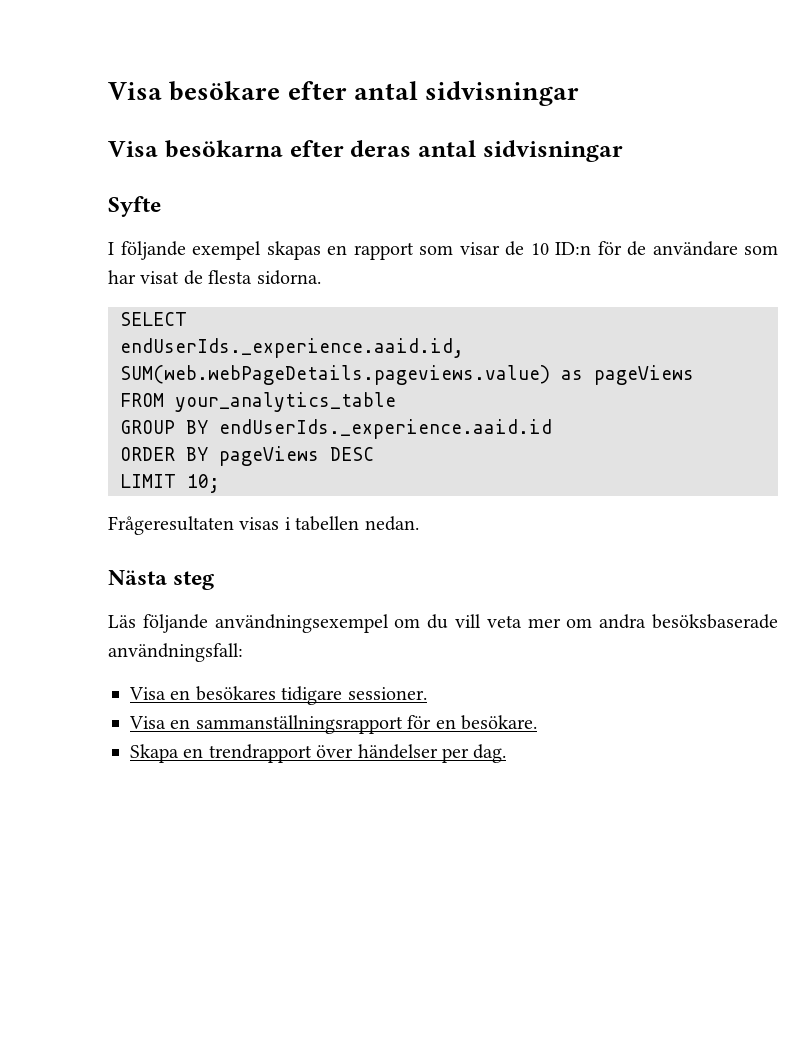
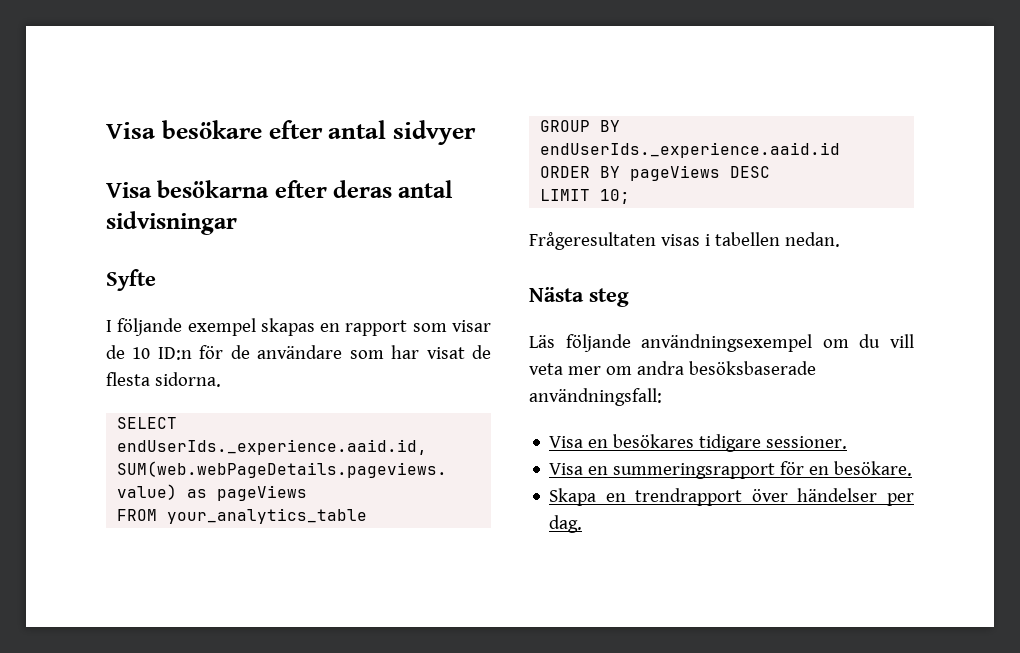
[425,81,580,106] sidvisningar -> [393,120,476,145] sidvyer
[195,715,403,734] sammanställningsrapport -> [613,463,776,479] summeringsrapport

